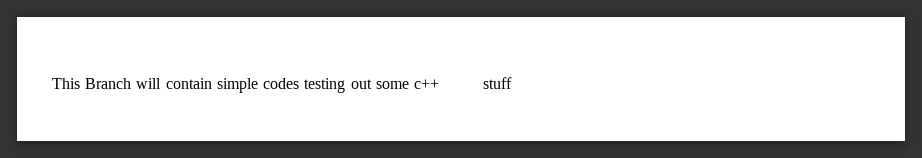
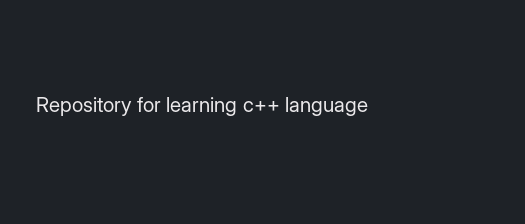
[52,77,512,93] This Branch will contain simple codes testing out some c++ stuff -> [36,97,369,116] Repository for learning c++ language

